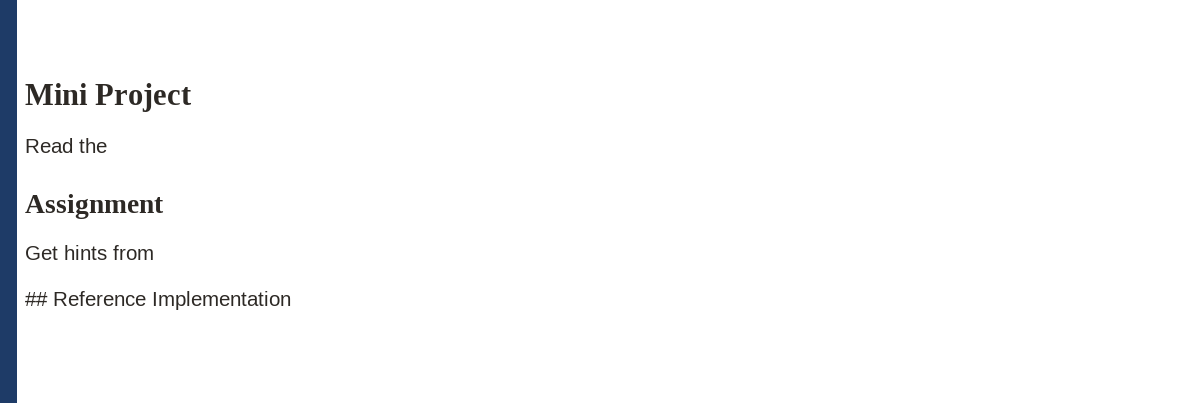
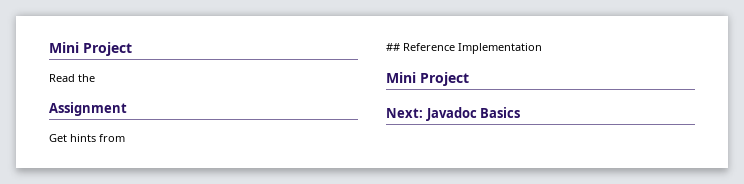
(291, 300) none -> [386,72,469,86] [386,107,521,121] // Mini Project // Next: Javadoc Basics

